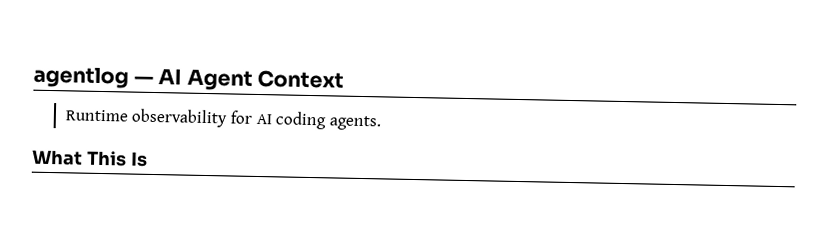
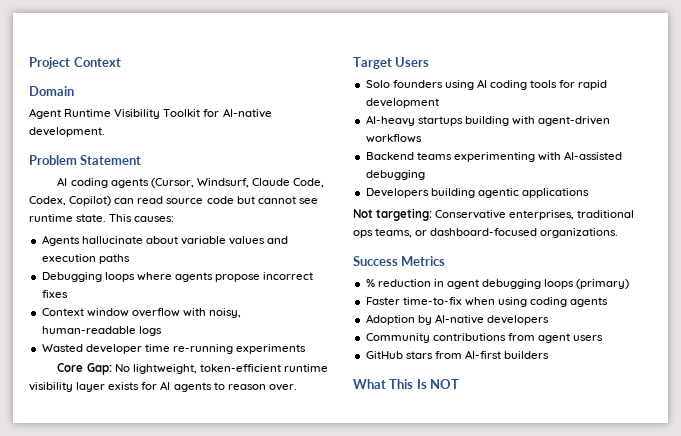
[33,66,345,91] [64,108,381,131] agentlog — AI Agent Context // Runtime observability for AI coding agents. -> [29,57,121,69] [29,86,74,96] [29,108,272,119] [29,127,105,137] [29,155,142,165] [57,177,325,188] [29,196,318,206] [29,214,175,222] [41,235,289,246] [41,254,130,264] [41,272,314,282] [41,290,68,298] [41,308,242,318] [41,326,162,336] [41,344,307,354] [57,363,328,375] [29,381,297,392] [353,57,430,69] [365,79,608,90] [365,98,439,108] [365,115,611,126] [365,134,422,143] [365,151,623,162] [365,170,425,180] [365,188,589,198] [353,208,635,221] [353,228,619,238] [353,256,446,266] [365,279,630,289] [365,297,609,307] [365,314,549,325] [365,333,604,343] [365,350,550,359] Project Context // Domain // Agent Runtime Visibility Toolkit for AI-native development. // Problem Statement // AI coding agents (Cursor, Windsurf, Claude Code, Codex, Copilot) can read source code but cannot see runtime state. This causes: // Agents hallucinate about variable values and execution paths // Debugging loops where agents propose incorrect fixes // Context window overflow with noisy, human-readable logs // Wasted developer time re-running experiments // Core Gap: No lightweight, token-efficient runtime visibility layer exists for AI agents to reason over. // Target Users // Solo founders using AI coding tools for rapid development // AI-heavy startups building with agent-driven workflows // Backend teams experimenting with AI-assisted debugging // Developers building agentic applications // Not targeting: Conservative enterprises, traditional ops teams, or dashboard-focused organizations. // Success Metrics // % reduction in agent debugging loops (primary) // Faster time-to-fix when using coding agents // Adoption by AI-native developers // Community contributions from agent users // GitHub stars from AI-first builders
(148, 159) none -> [430,379,460,389] NOT

